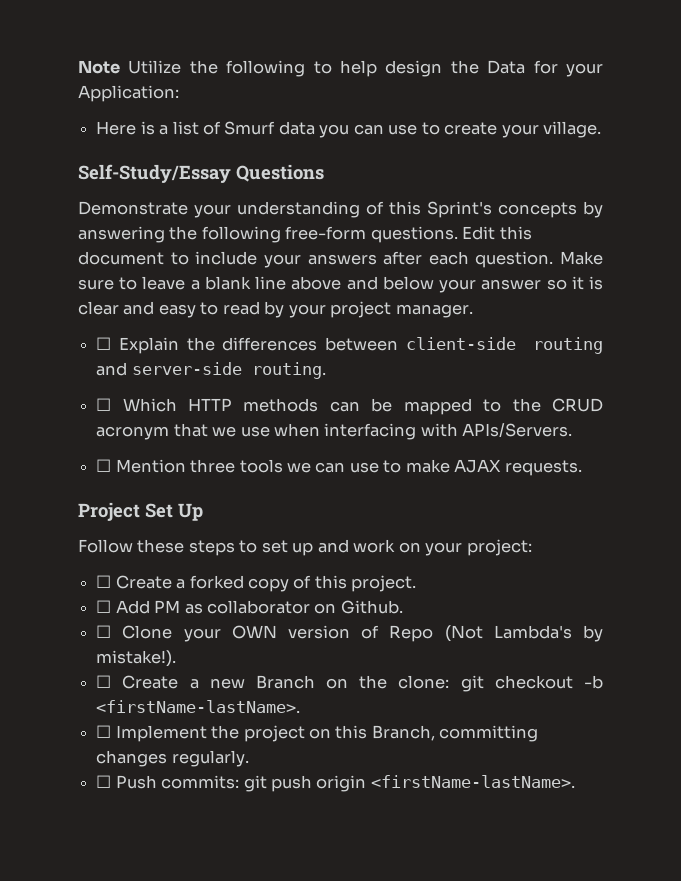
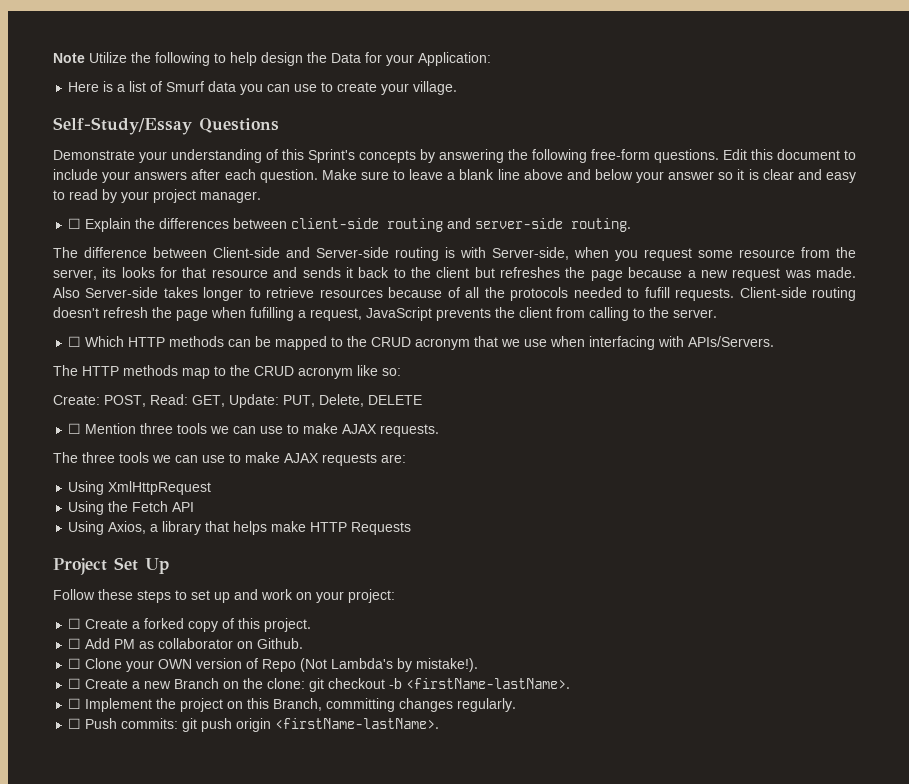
(326, 370) none -> [53,247,856,261] [53,267,857,281] [53,287,857,301] [53,307,717,321] // The difference between Client-side and Server-side routing is with Server-side, when you request some resource from the server, its looks for that resource and sends it back to the client but refreshes the page because a new request was made. Also Server-side takes longer to retrieve resources because of all the protocols needed to fufill requests. Client-side routing doesn't refresh the page when fufilling a request, JavaScript prevents the client from calling to the server.
(573, 430) none -> [53,365,401,379] [53,394,422,408] // The HTTP methods map to the CRUD acronym like so: // Create: POST, Read: GET, Update: PUT, Delete, DELETE
(582, 468) none -> [53,452,406,466] [68,481,212,495] [68,501,195,515] [68,521,412,535] // The three tools we can use to make AJAX requests are: // Using XmlHttpRequest // Using the Fetch API // Using Axios, a library that helps make HTTP Requests

